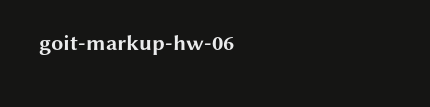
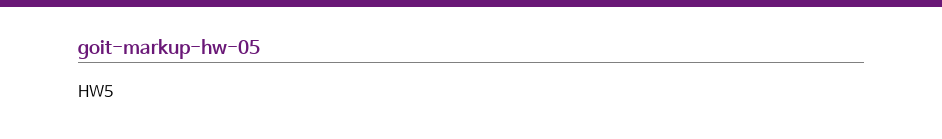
[39,34,234,55] goit-markup-hw-06 -> [78,39,260,59] [78,85,113,97] goit-markup-hw-05 // HW5

